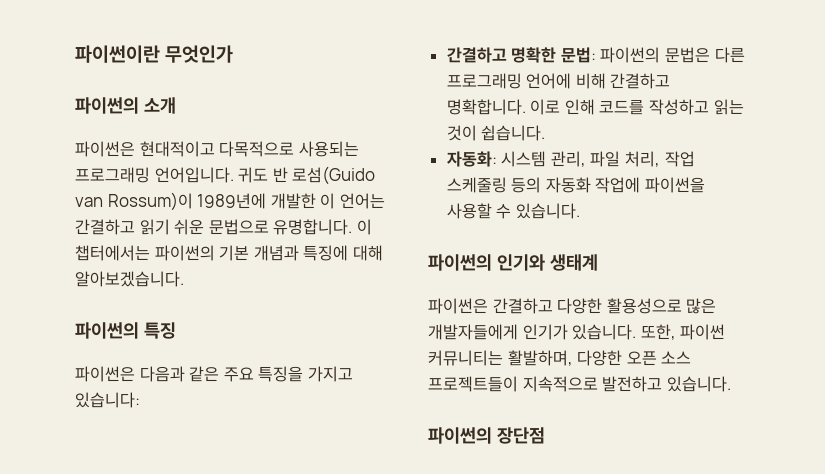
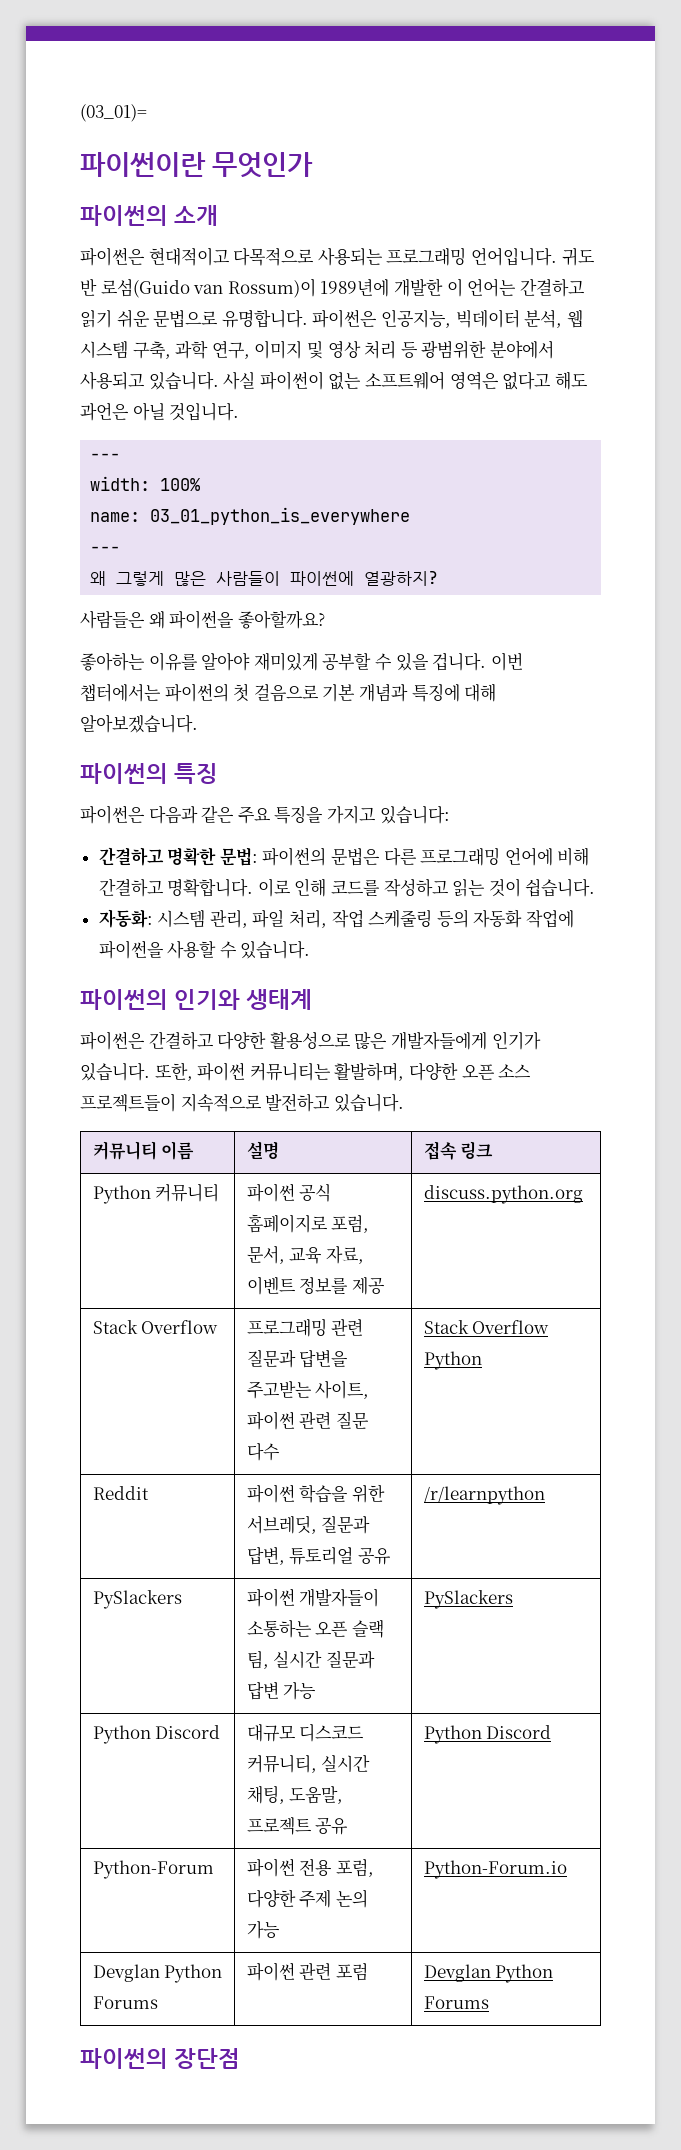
(75, 54) none -> [80,104,147,122] (03_01)= //
[356,219,372,235] [75,245,215,261] 이 챕터에서는 파이썬의 -> [312,309,583,328] [80,340,554,359] [80,371,588,390] [80,402,240,421] [90,453,121,460] [90,476,201,491] [90,507,411,525] [90,546,121,553] [90,571,439,586] [80,610,325,629] [80,652,523,671] [80,683,319,702] 파이썬은 인공지능, 빅데이터 분석, 웹 시스템 구축, 과학 연구, 이미지 및 영상 처리 등 광범위한 분야에서 사용되고 있습니다. 사실 파이썬이 없는 소프트웨어 영역은 없다고 해도 과언은 아닐 것입니다. // --- // width: 100% // name: 03_01_python_is_everywhere // --- // 왜 그렇게 많은 사람들이 파이썬에 열광하지? // 사람들은 왜 파이썬을 좋아할까요? // 좋아하는 이유를 알아야 재미있게 공부할 수 있을 겁니다. 이번 챕터에서는 파이썬의 첫 걸음으로
(731, 384) none -> [92,1141,195,1160] [246,1141,279,1159] [423,1141,494,1160] [92,1184,220,1204] [246,1183,332,1202] [246,1214,370,1233] [246,1245,364,1264] [246,1276,385,1295] [423,1185,583,1204] [92,1320,219,1334] [246,1318,364,1337] [246,1349,349,1368] [246,1380,370,1399] [246,1411,369,1430] [246,1443,280,1461] [423,1320,550,1334] [423,1351,482,1370] [92,1486,149,1500] [246,1484,385,1503] [246,1515,371,1534] [246,1546,391,1565] [423,1486,545,1505] [92,1590,182,1609] [246,1588,380,1607] [246,1619,384,1638] [246,1650,375,1669] [246,1681,317,1700] [423,1590,513,1609] [92,1725,221,1744] [246,1723,365,1742] [246,1754,371,1773] [246,1785,344,1804] [246,1817,349,1835] [423,1725,552,1744] [92,1860,214,1879] [246,1858,374,1877] [246,1889,368,1908] [246,1921,280,1939] [423,1860,567,1879] [92,1964,223,1983] [92,1996,158,2009] [246,1962,368,1981] [423,1964,554,1983] [423,1996,489,2009] // 커뮤니티 이름 | 설명 | 접속 링크 // Python 커뮤니티 | 파이썬 공식 홈페이지로 포럼, 문서, 교육 자료, 이벤트 정보를 제공 | discuss.python.org // Stack Overflow | 프로그래밍 관련 질문과 답변을 주고받는 사이트, 파이썬 관련 질문 다수 | Stack Overflow Python // Reddit | 파이썬 학습을 위한 서브레딧, 질문과 답변, 튜토리얼 공유 | /r/learnpython // PySlackers | 파이썬 개발자들이 소통하는 오픈 슬랙 팀, 실시간 질문과 답변 가능 | PySlackers // Python Discord | 대규모 디스코드 커뮤니티, 실시간 채팅, 도움말, 프로젝트 공유 | Python Discord // Python-Forum | 파이썬 전용 포럼, 다양한 주제 논의 가능 | Python-Forum.io // Devglan Python Forums | 파이썬 관련 포럼 | Devglan Python Forums

